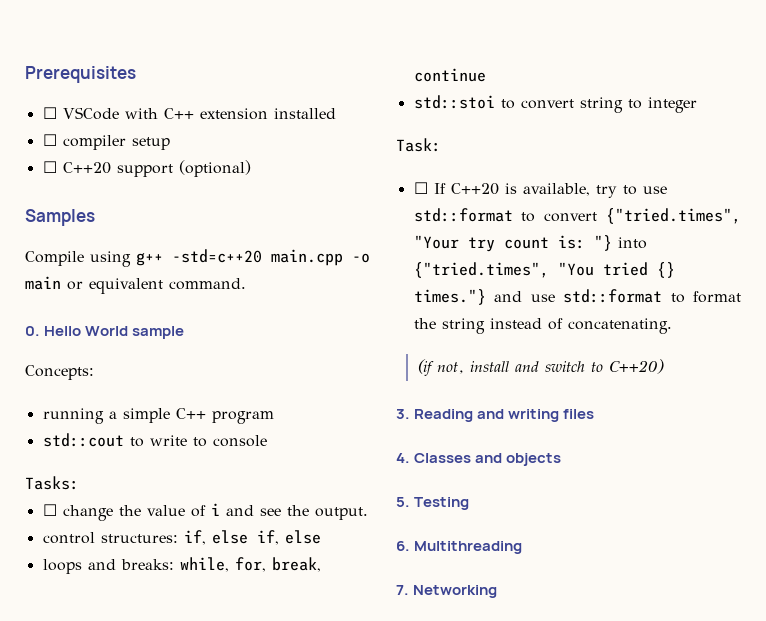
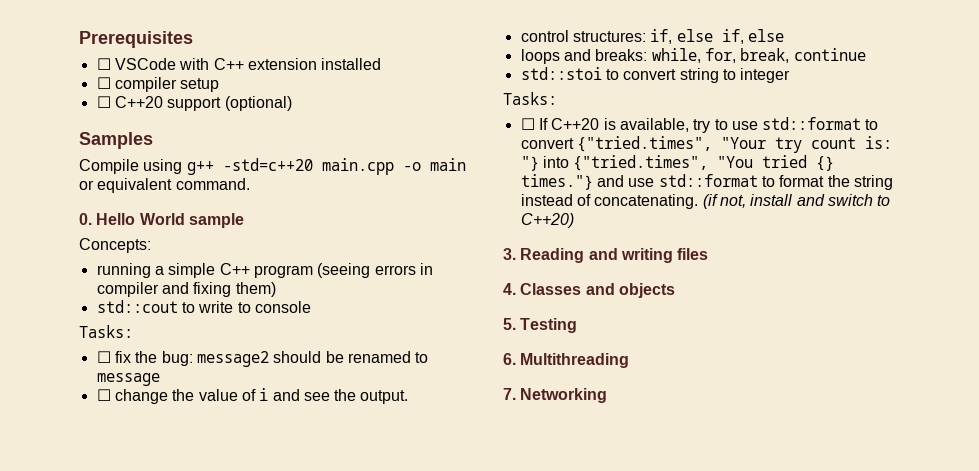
(274, 417) none -> [317,263,433,278] [96,282,276,297] (seeing errors in compiler and fixing them)
(79, 483) none -> [96,351,429,367] [96,373,160,386] // ☐ fix the bug: message2 should be renamed to message
[396,138,441,152] Task: -> [503,92,557,105] Tasks:
(672, 326) // -> (699, 201) none

